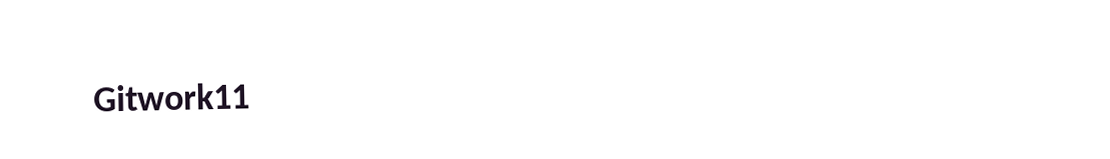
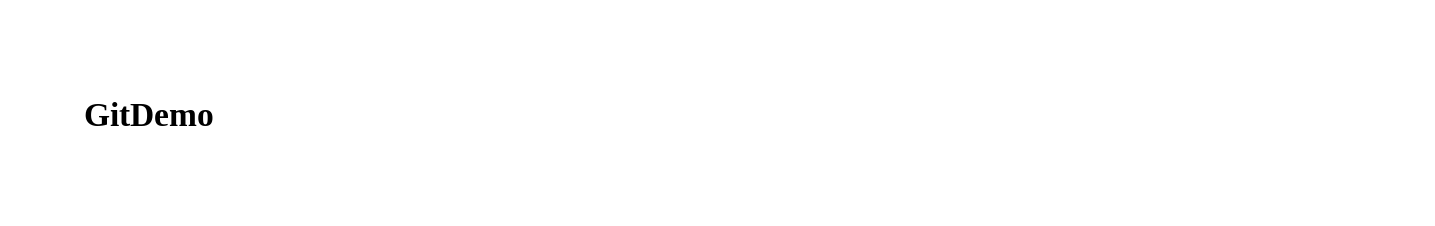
[93,82,250,112] Gitwork11 -> [84,102,214,126] GitDemo

